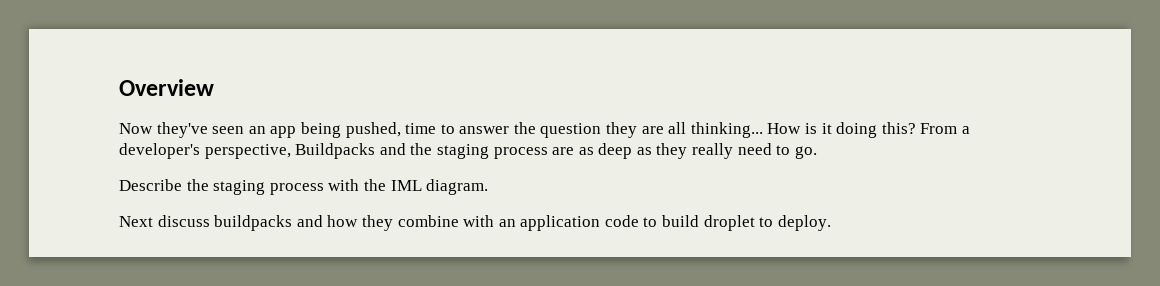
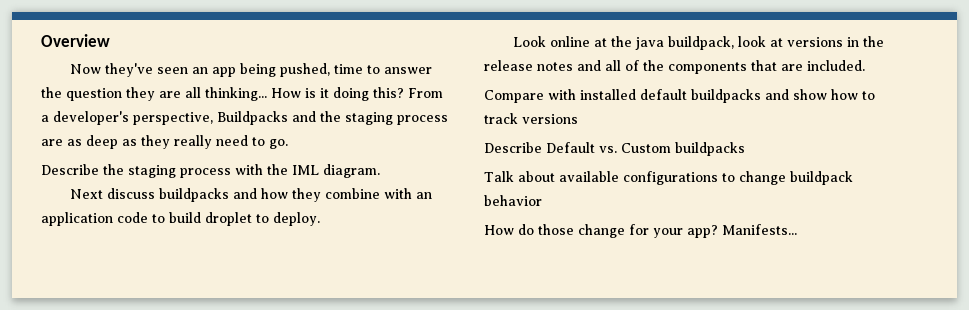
(831, 223) none -> [512,36,884,50] [484,60,865,74] [484,89,875,103] [484,113,578,124] [484,142,745,156] [484,171,853,185] [484,195,542,206] [484,224,797,238] // Look online at the java buildpack, look at versions in the release notes and all of the components that are included. // Compare with installed default buildpacks and show how to track versions // Describe Default vs. Custom buildpacks // Talk about available configurations to change buildpack behavior // How do those change for your app? Manifests...

